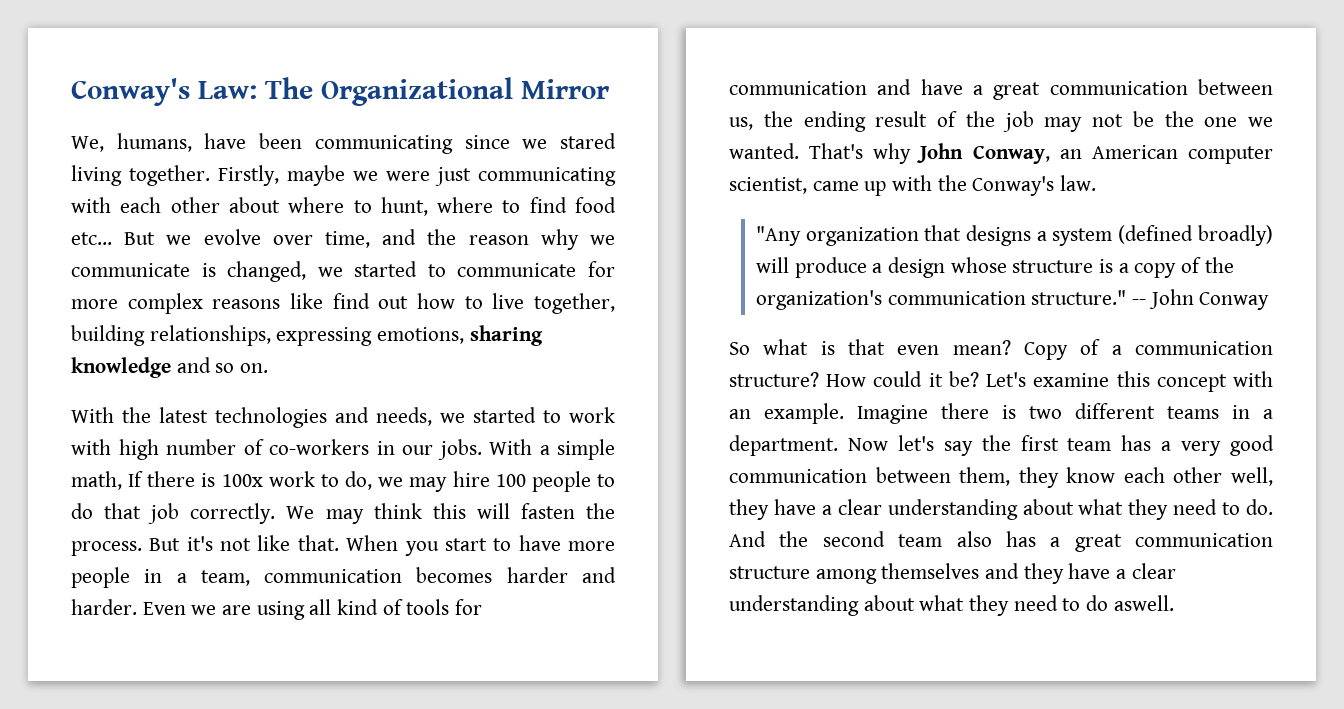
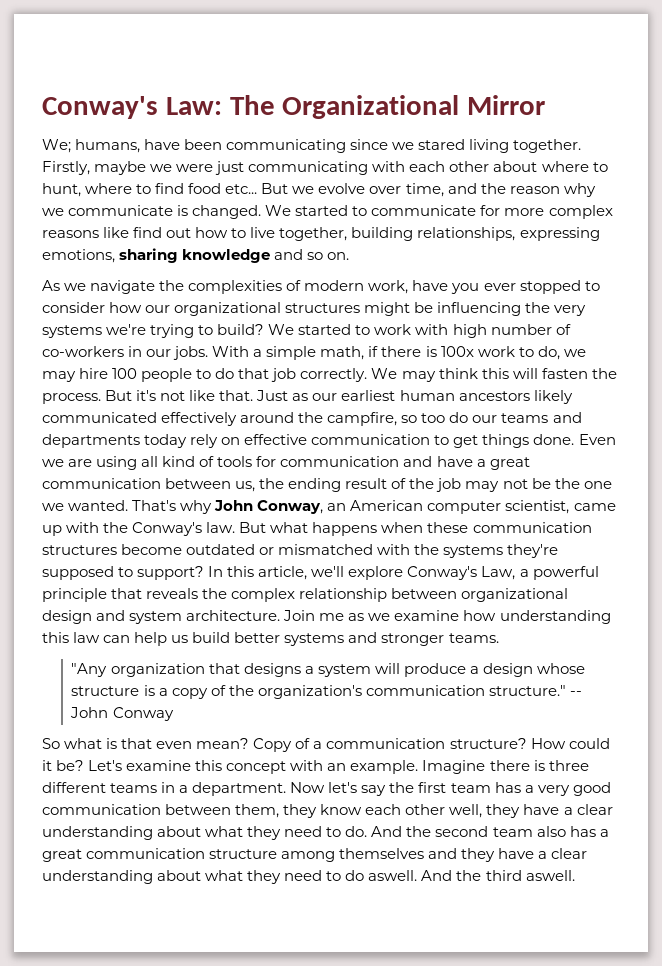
[71,136,104,152] We, -> [42,139,71,153] We;
[227,261,343,282] changed, we -> [192,205,292,219] changed. We
[71,407,465,428] With the latest technologies and needs, we -> [42,280,600,294] [42,302,587,316] [42,324,295,338] As we navigate the complexities of modern work, have you ever stopped to consider how our organizational structures might be influencing the very systems we're trying to build? We
[128,471,144,487] If -> [368,346,379,357] if
[346,535,616,556] [71,567,616,588] [71,599,137,615] When you start to have more people in a team, communication becomes harder and harder. -> [256,390,573,404] [42,412,582,426] [42,434,575,448] Just as our earliest human ancestors likely communicated effectively around the campfire, so too do our teams and departments today rely on effective communication to get things done.
(1097, 183) none -> [239,522,592,536] [42,544,559,558] [42,566,599,580] [42,588,569,602] [42,610,611,624] [42,632,499,646] But what happens when these communication structures become outdated or mismatched with the systems they're supposed to support? In this article, we'll explore Conway's Law, a powerful principle that reveals the complex relationship between organizational design and system architecture. Join me as we examine how understanding this law can help us build better systems and stronger teams.
[1118,225,1273,246] (defined broadly) -> (371, 670) none
[1029,406,1062,419] two -> [548,760,589,771] three
(1174, 603) none -> [421,870,575,881] And the third aswell.

